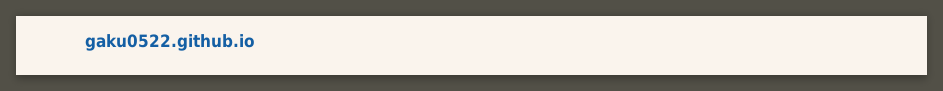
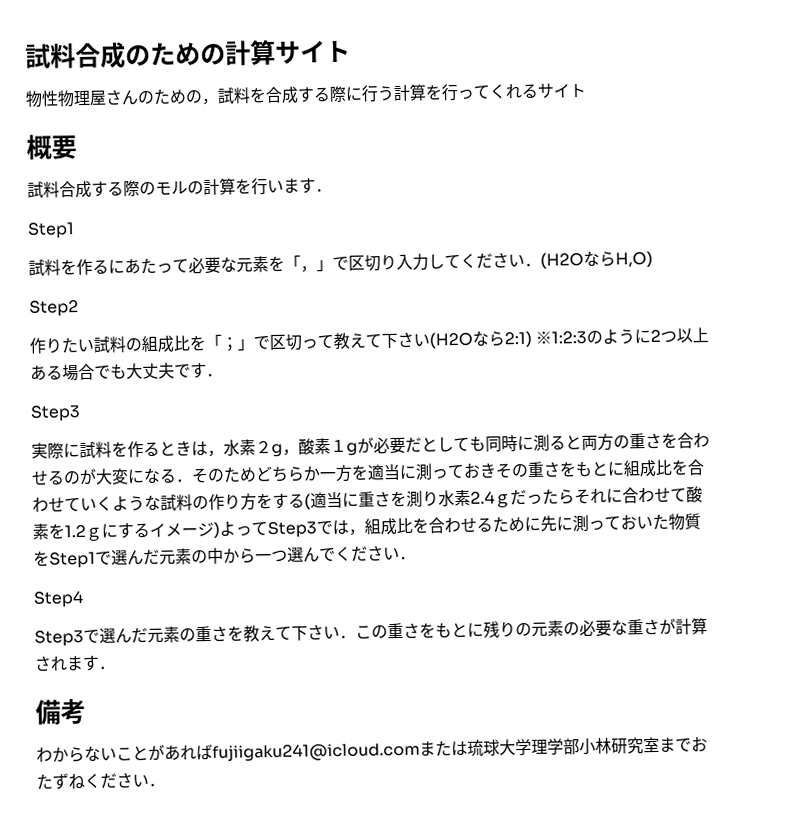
[85,34,255,51] gaku0522.github.io -> [25,39,351,69] [25,83,586,108] [26,134,77,160] [27,177,332,199] [27,222,75,239] [28,250,653,277] [29,300,79,317] [29,327,710,354] [30,362,223,382] [30,405,81,422] [31,432,710,460] [31,459,704,486] [32,486,703,513] [32,513,701,541] [33,545,416,569] [33,590,84,608] [34,617,708,647] [34,654,115,672] [35,698,86,725] [36,736,708,763] [36,772,165,790] 試料合成のための計算サイト // 物性物理屋さんのための，試料を合成する際に行う計算を行ってくれるサイト // 概要 // 試料合成する際のモルの計算を行います． // Step1 // 試料を作るにあたって必要な元素を「，」で区切り入力してください．(H2OならH,O) // Step2 // 作りたい試料の組成比を「；」で区切って教えて下さい(H2Oなら2:1) ※1:2:3のように2つ以上ある場合でも大丈夫です． // Step3 // 実際に試料を作るときは，水素２g，酸素１gが必要だとしても同時に測ると両方の重さを合わせるのが大変になる．そのためどちらか一方を適当に測っておきその重さをもとに組成比を合わせていくような試料の作り方をする(適当に重さを測り水素2.4ｇだったらそれに合わせて酸素を1.2ｇにするイメージ)よってStep3では，組成比を合わせるために先に測っておいた物質をStep1で選んだ元素の中から一つ選んでください． // Step4 // Step3で選んだ元素の重さを教えて下さい．この重さをもとに残りの元素の必要な重さが計算されます． // 備考 // わからないことがあればfujiigaku241@icloud.comまたは琉球大学理学部小林研究室までおたずねください．

